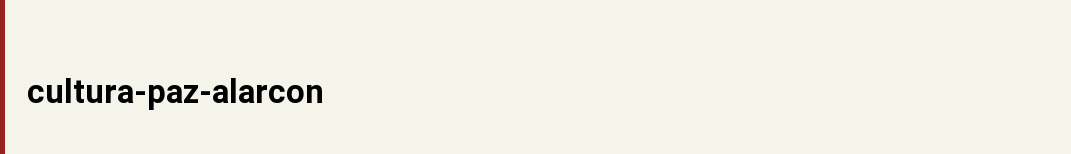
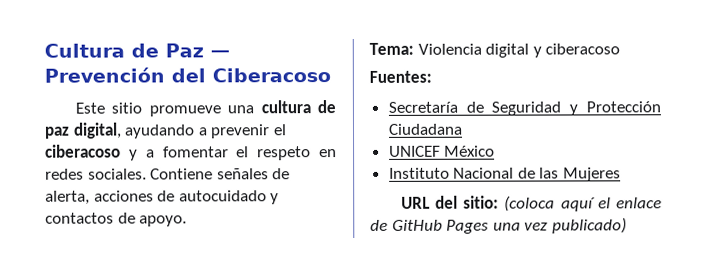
[27,78,324,110] cultura-paz-alarcon -> [44,43,230,58] [44,67,331,83] [74,100,336,117] [44,122,287,139] [45,144,337,161] [45,168,291,180] [45,190,280,205] [45,212,188,227] [369,42,621,58] [369,70,432,83] [387,101,661,116] [387,123,463,135] [388,145,496,157] [388,167,622,182] [400,195,662,212] [370,217,627,234] Cultura de Paz — Prevención del Ciberacoso // Este sitio promueve una cultura de paz digital, ayudando a prevenir el ciberacoso y a fomentar el respeto en redes sociales. Contiene señales de alerta, acciones de autocuidado y contactos de apoyo. // Tema: Violencia digital y ciberacoso // Fuentes: // Secretaría de Seguridad y Protección Ciudadana // UNICEF México // Instituto Nacional de las Mujeres // URL del sitio: (coloca aquí el enlace de GitHub Pages una vez publicado)

